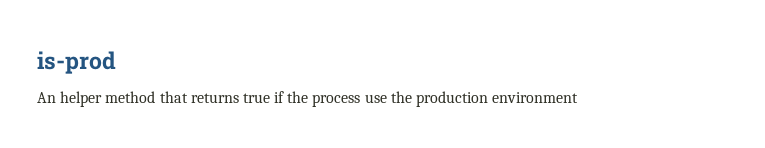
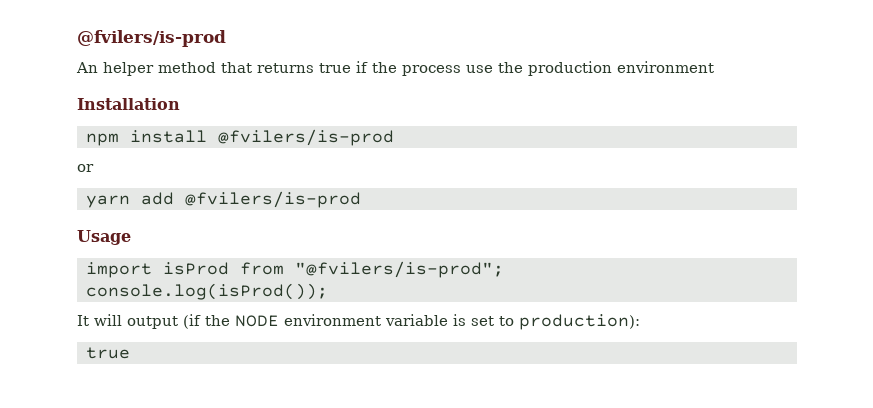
[37,51,116,74] is-prod -> [77,30,226,47] @fvilers/is-prod
(579, 97) none -> [77,98,180,110] [85,129,394,146] [77,164,94,172] [85,191,361,208] [77,230,131,245] [85,261,504,278] [85,283,328,300] [77,314,640,330] [85,347,130,359] // Installation // npm install @fvilers/is-prod // or // yarn add @fvilers/is-prod // Usage // import isProd from "@fvilers/is-prod"; // console.log(isProd()); // It will output (if the NODE environment variable is set to production): // true

